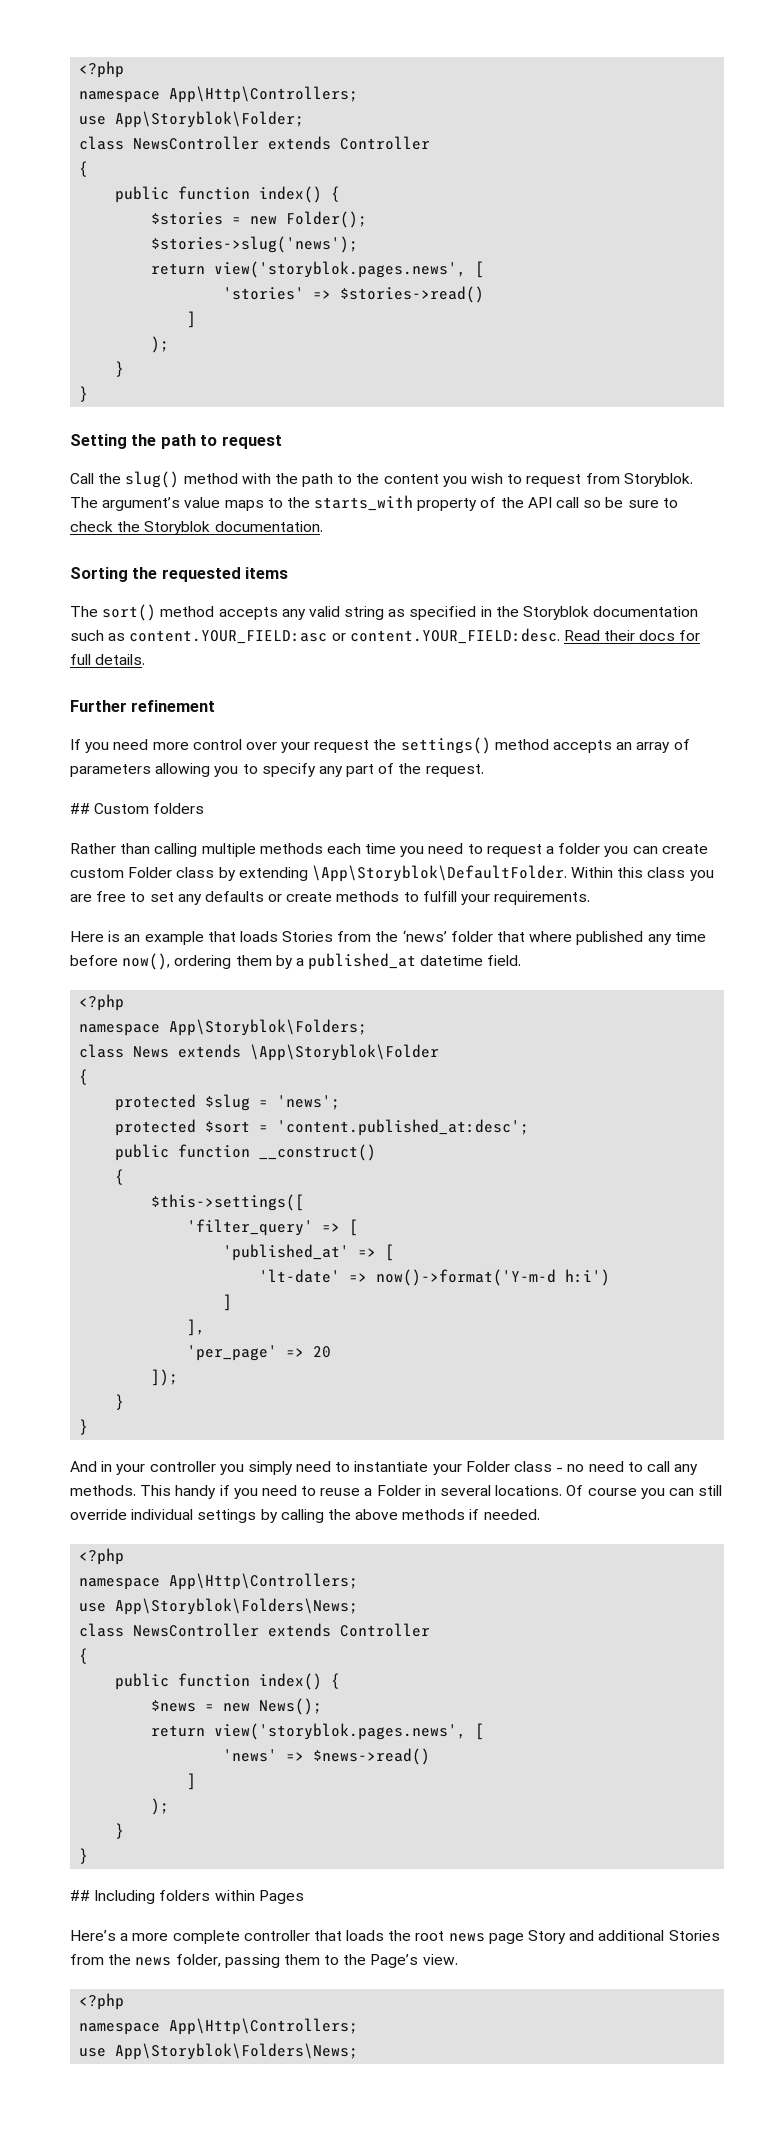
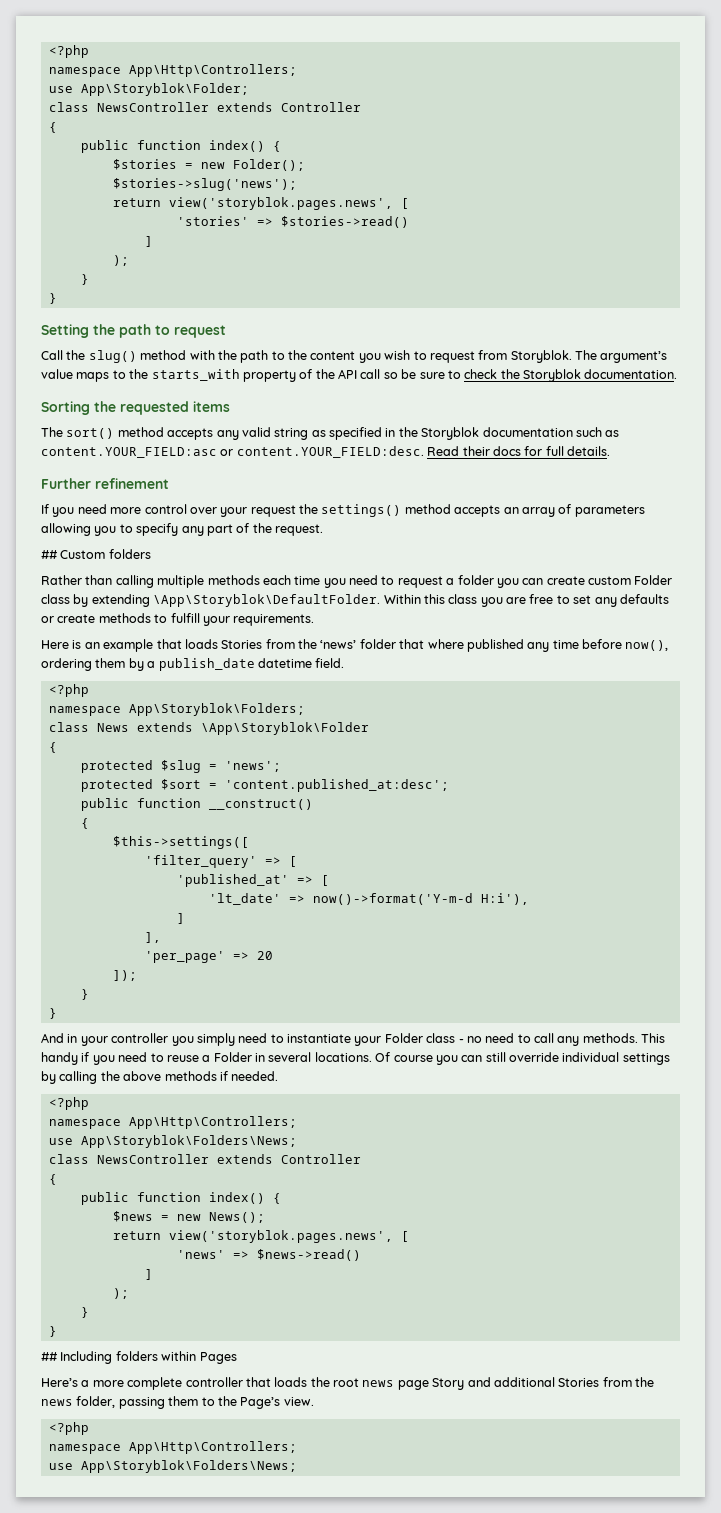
[308,953,417,970] published_at -> [158,658,255,671] publish_date
[259,1269,341,1283] 'lt-date' -> [208,893,281,905] 'lt_date'
[565,1269,611,1286] h:i') -> [480,893,529,905] H:i'),

